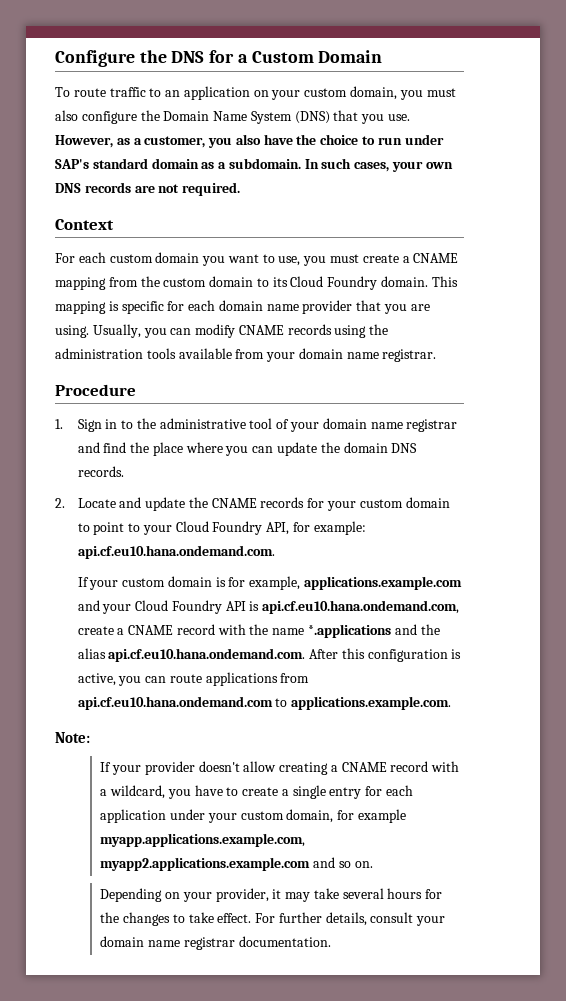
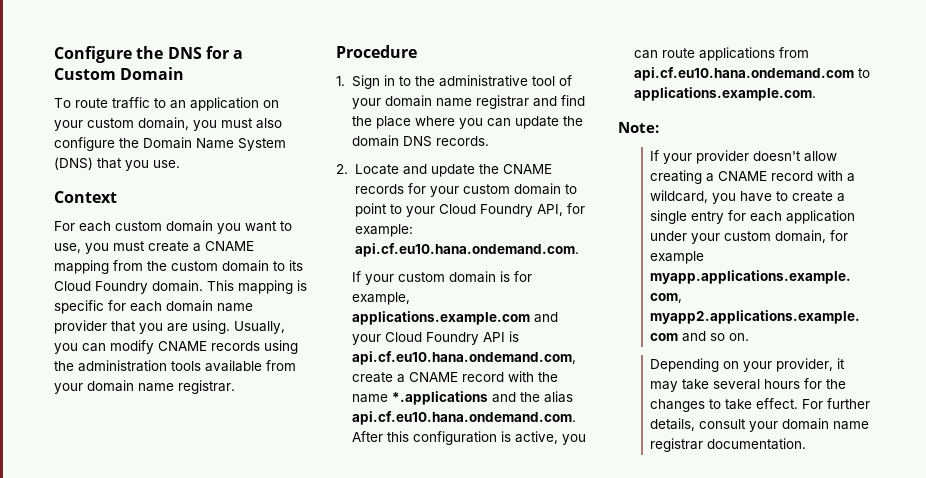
[55,134,444,148] [55,158,453,172] [55,182,241,196] However, as a customer, you also have the choice to run under SAP's standard domain as a subdomain. In such cases, your own DNS records are not required. -> (180, 164) none

